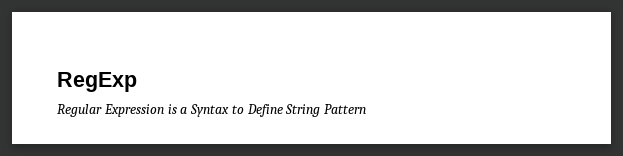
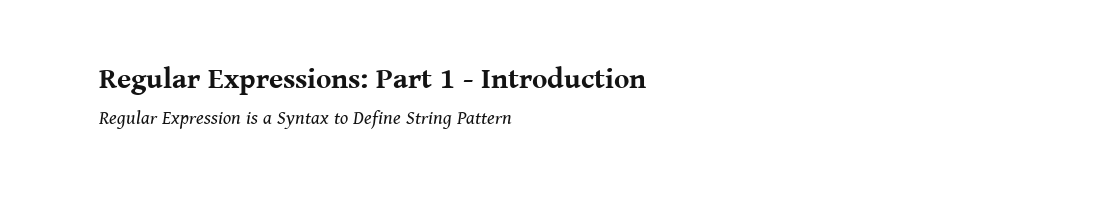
[57,72,137,92] RegExp -> [99,66,646,95] Regular Expressions: Part 1 - Introduction

